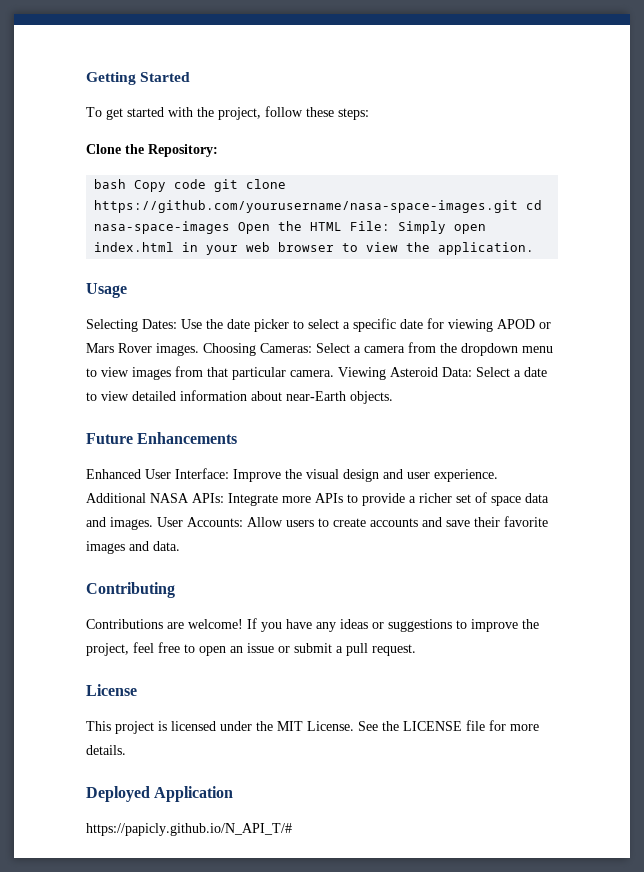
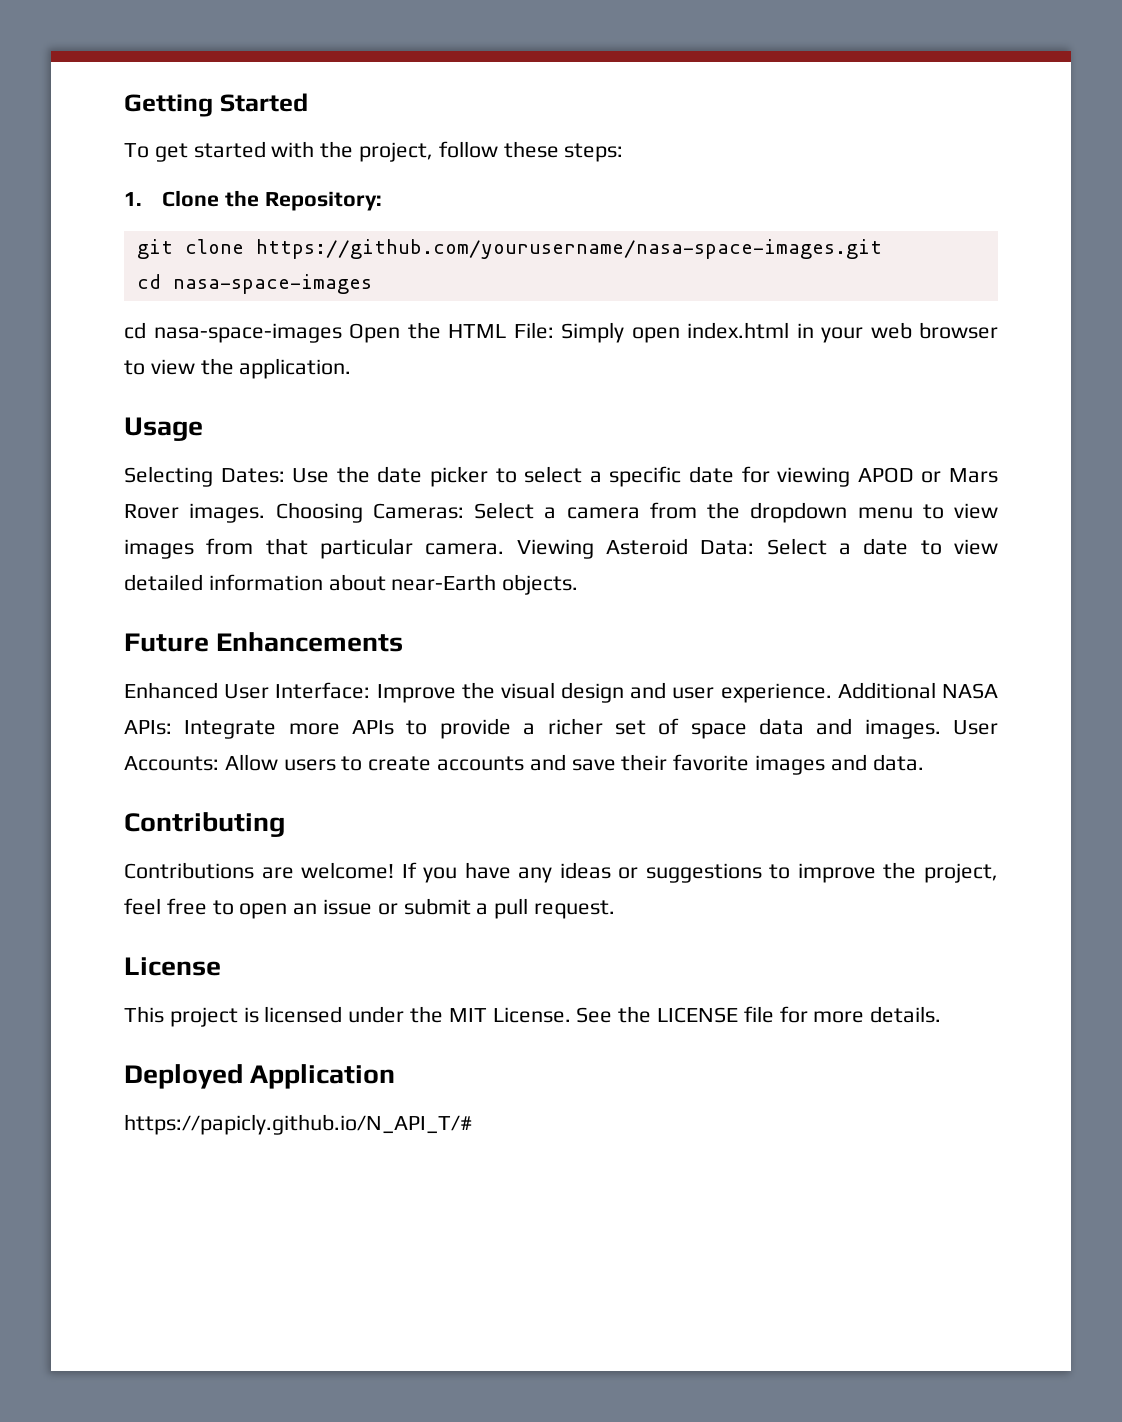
(369, 114) none -> [124,192,142,206] 1.
[94,179,207,192] bash Copy code -> (382, 201) none
(519, 206) none -> [136,274,372,294] // cd nasa-space-images //

